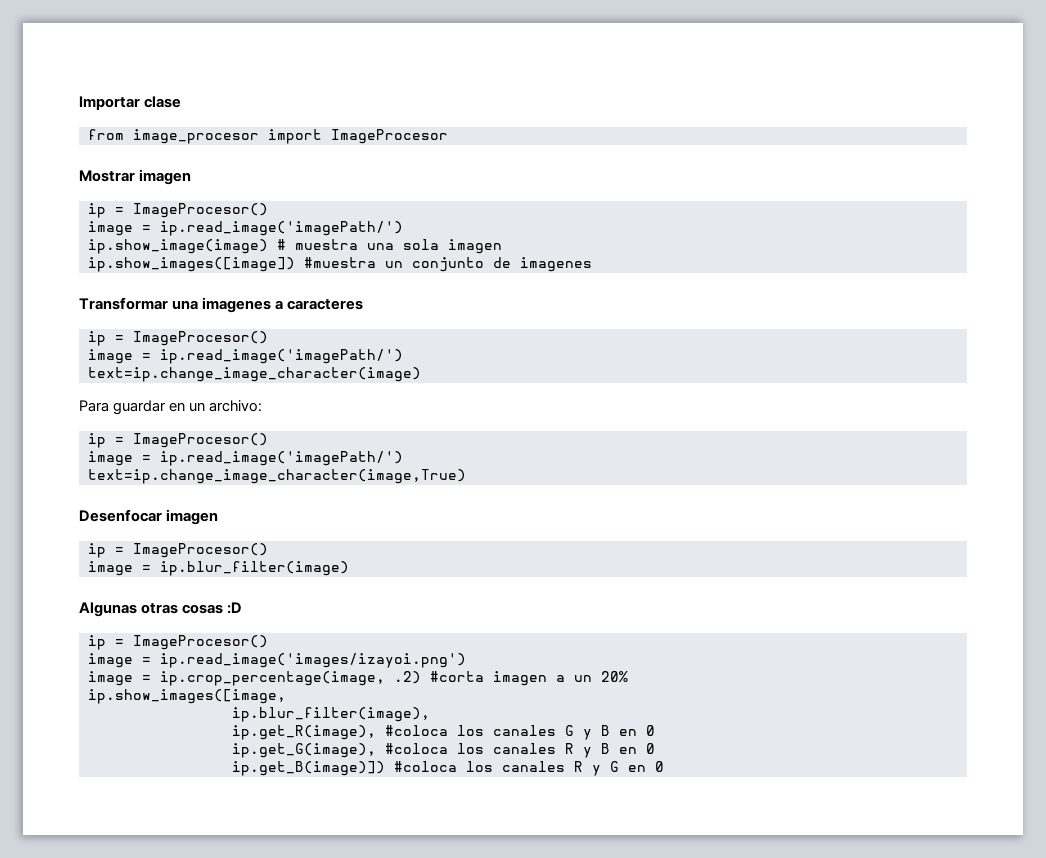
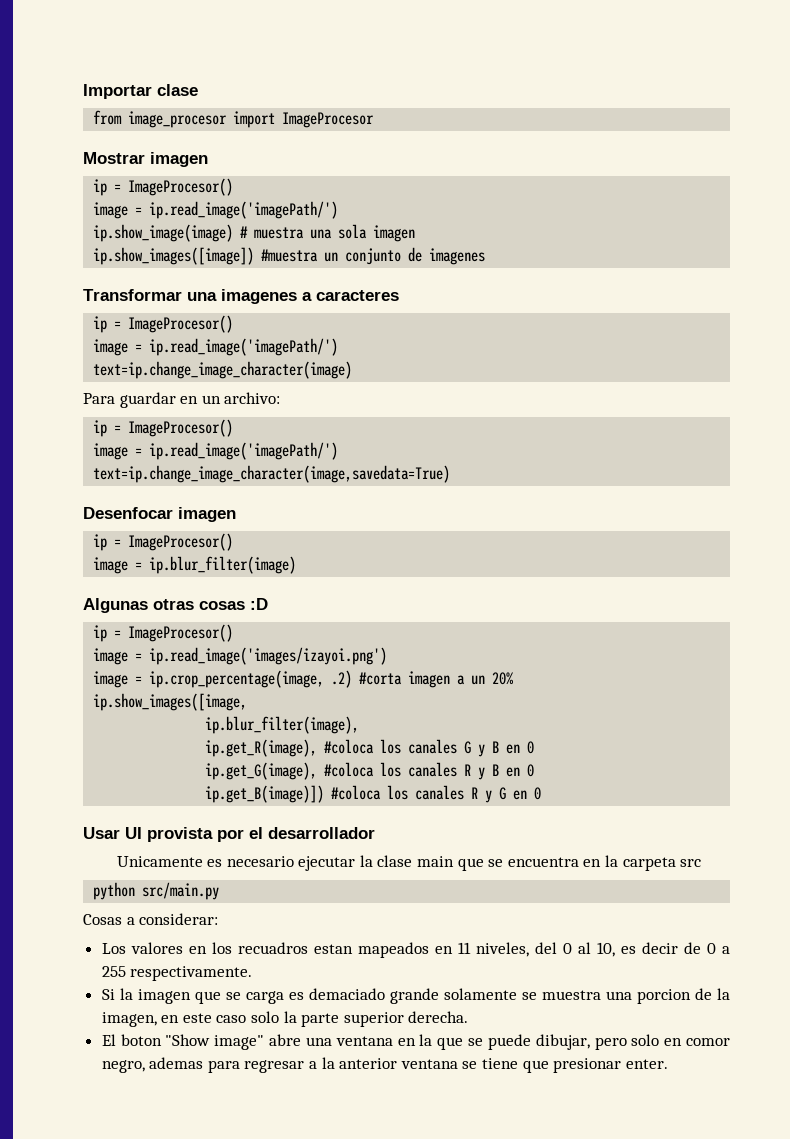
[88,469,466,484] text=ip.change_image_character(image,True) -> [93,465,451,483] text=ip.change_image_character(image,savedata=True)
(664, 766) none -> [83,827,375,842] [116,855,702,871] [93,882,220,900] [83,913,219,925] [101,942,730,958] [101,966,253,981] [101,988,730,1004] [101,1011,469,1027] [101,1034,730,1050] [101,1057,668,1073] // Usar UI provista por el desarrollador // Unicamente es necesario ejecutar la clase main que se encuentra en la carpeta src // python src/main.py // Cosas a considerar: // Los valores en los recuadros estan mapeados en 11 niveles, del 0 al 10, es decir de 0 a 255 respectivamente. // Si la imagen que se carga es demaciado grande solamente se muestra una porcion de la imagen, en este caso solo la parte superior derecha. // El boton "Show image" abre una ventana en la que se puede dibujar, pero solo en comor negro, ademas para regresar a la anterior ventana se tiene que presionar enter.

